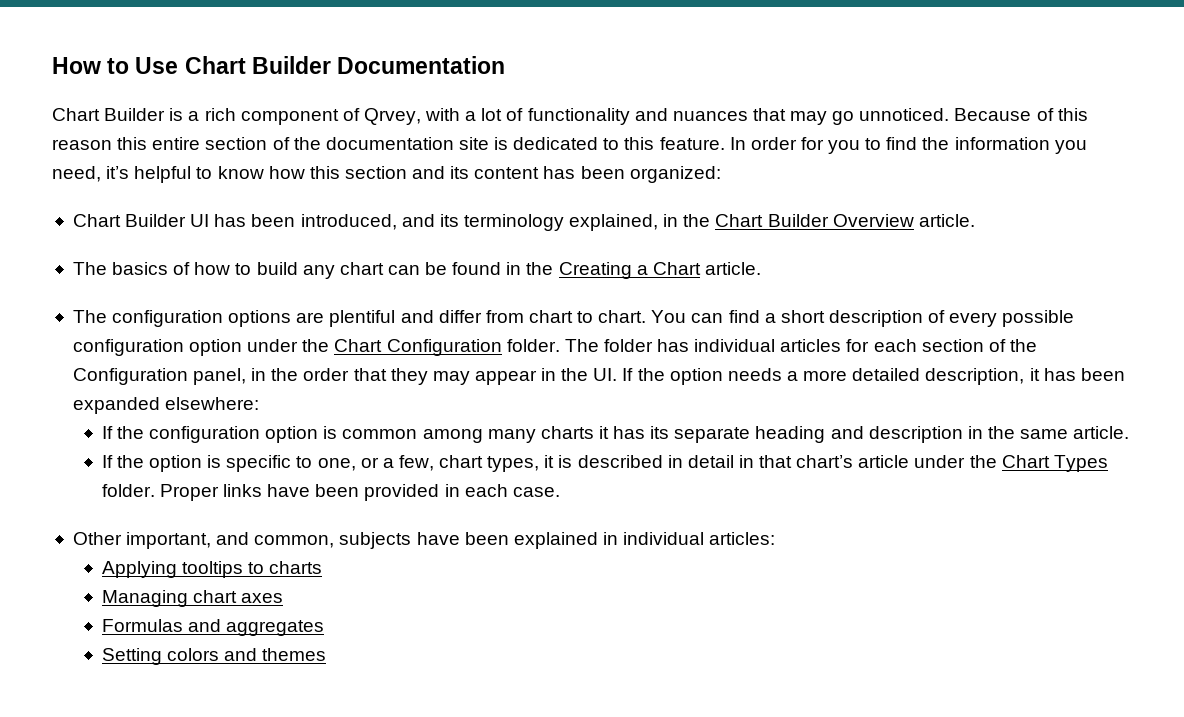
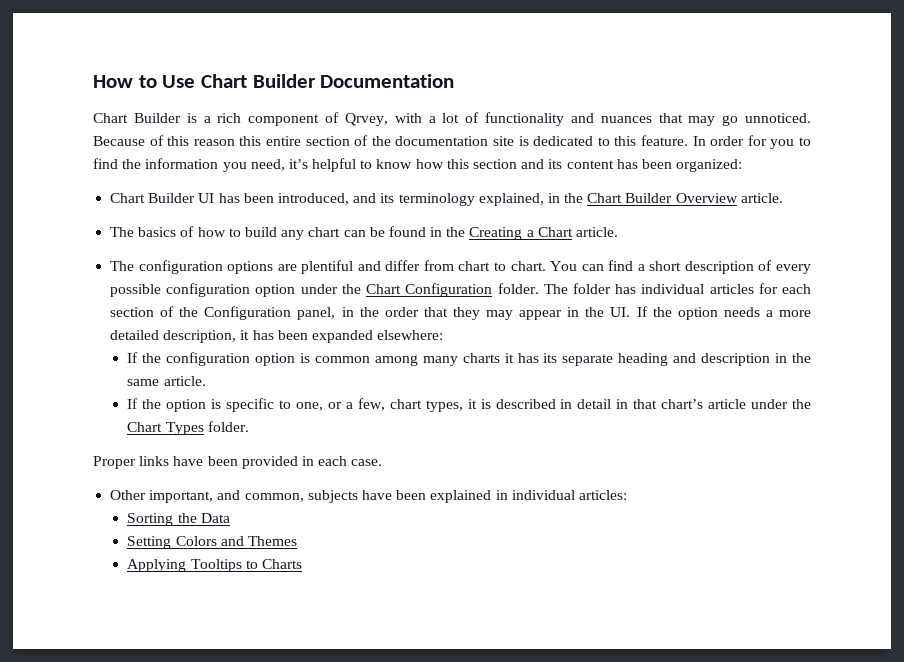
(155, 490) none -> (249, 426) //
[101,561,323,578] [101,590,283,607] [101,619,324,636] [101,648,327,665] Applying tooltips to charts // Managing chart axes // Formulas and aggregates // Setting colors and themes -> [127,513,230,526] [127,536,297,549] [127,559,302,572] Sorting the Data // Setting Colors and Themes // Applying Tooltips to Charts

